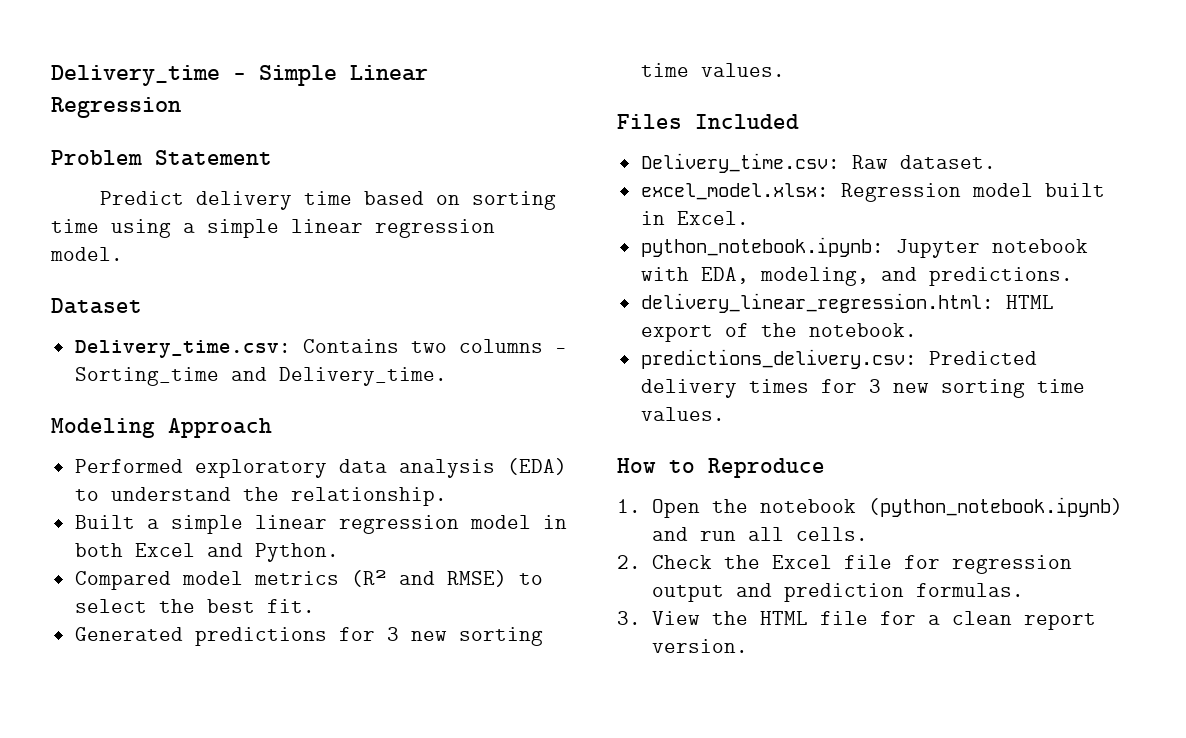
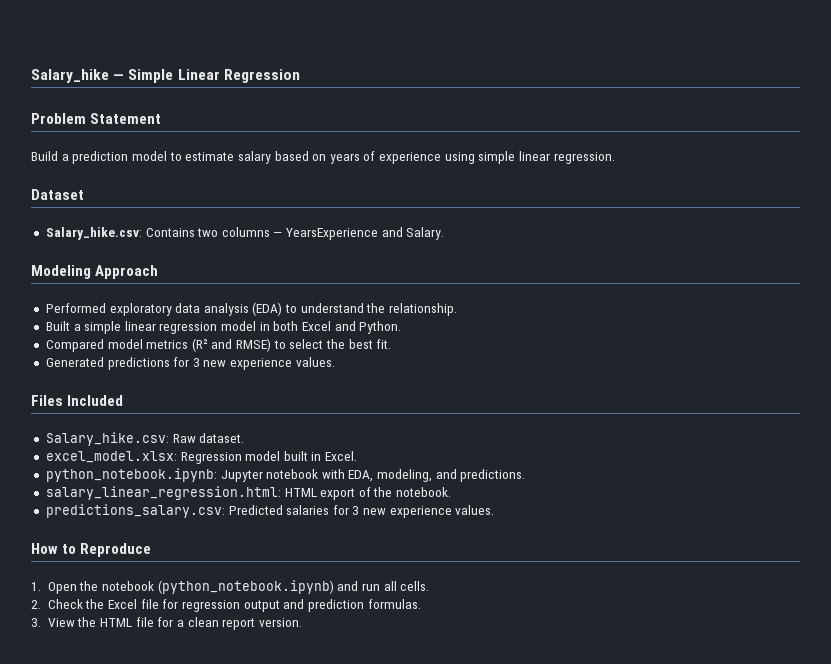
[51,65,220,86] Delivery_time -> [31,69,109,83] Salary_hike
[100,191,557,210] [51,219,495,238] [50,247,123,261] Predict delivery time based on sorting time using a simple linear regression model. -> [31,151,615,164] Build a prediction model to estimate salary based on years of experience using simple linear regression.
[74,340,291,358] Delivery_time.csv: -> [45,227,142,240] Salary_hike.csv:
[74,367,447,386] Sorting_time and Delivery_time. -> [286,227,445,240] YearsExperience and Salary.
[458,627,543,646] [640,63,689,77] sorting time -> [230,358,293,370] experience
[640,153,840,173] Delivery_time.csv: -> [45,432,169,446] Salary_hike.csv:
[640,293,994,313] delivery_linear_regression.html: -> [45,486,281,500] salary_linear_regression.html:
[640,349,1037,369] [640,379,1085,398] predictions_delivery.csv: Predicted delivery times for 3 new sorting time -> [45,504,452,518] predictions_salary.csv: Predicted salaries for 3 new experience

